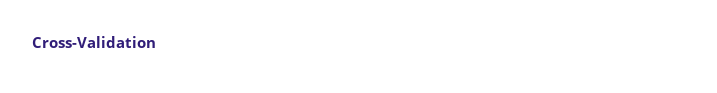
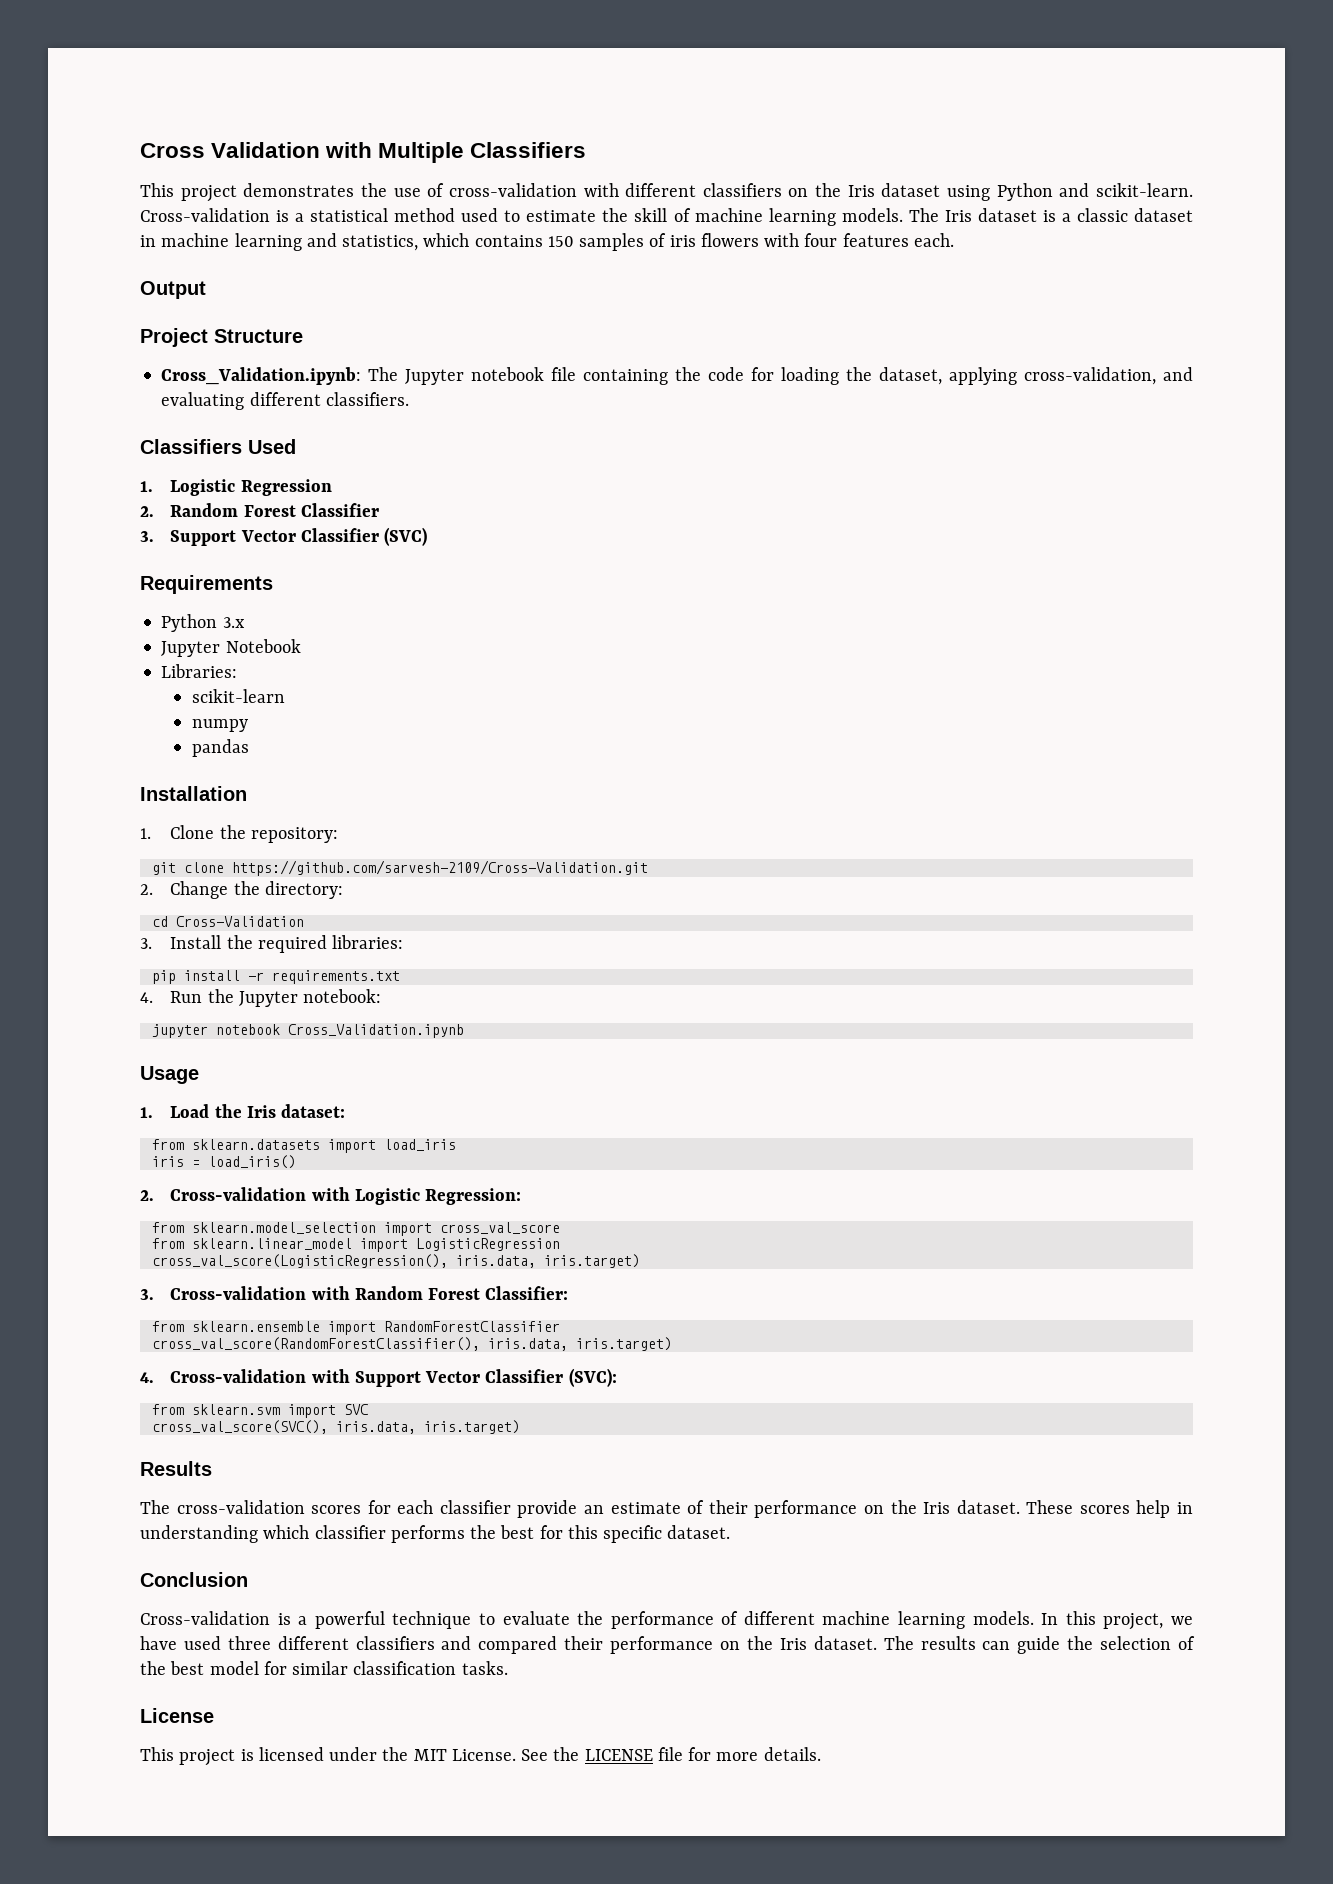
[32,36,156,48] Cross-Validation -> [140,142,587,163] [140,183,1193,202] [140,208,1193,226] [140,233,954,251] [140,281,206,299] [140,328,303,347] [161,367,1193,385] [161,392,409,410] [140,439,296,454] [140,479,332,496] [140,503,379,517] [140,527,428,546] [140,575,273,594] [161,614,245,632] [161,639,301,657] [161,664,238,678] [191,689,285,703] [191,719,248,732] [191,739,249,757] [140,786,247,801] [140,825,338,843] [151,860,648,876] [140,881,343,899] [151,916,304,927] [140,935,404,953] [151,970,400,984] [140,989,382,1007] [151,1024,464,1038] [140,1066,199,1084] [140,1104,346,1118] [151,1139,456,1153] [151,1155,296,1169] [140,1187,522,1205] [151,1222,560,1236] [151,1238,560,1252] [151,1254,640,1268] [140,1286,569,1300] [151,1321,560,1335] [151,1337,672,1351] [140,1368,617,1387] [151,1404,368,1418] [151,1420,520,1434] [140,1461,212,1476] [140,1500,1193,1518] [140,1525,731,1543] [140,1572,248,1587] [140,1611,1194,1630] [140,1636,1196,1654] [140,1661,508,1675] [140,1708,214,1723] [140,1747,821,1766] Cross Validation with Multiple Classifiers // This project demonstrates the use of cross-validation with different classifiers on the Iris dataset using Python and scikit-learn. Cross-validation is a statistical method used to estimate the skill of machine learning models. The Iris dataset is a classic dataset in machine learning and statistics, which contains 150 samples of iris flowers with four features each. // Output // Project Structure // Cross_Validation.ipynb: The Jupyter notebook file containing the code for loading the dataset, applying cross-validation, and evaluating different classifiers. // Classifiers Used // 1. Logistic Regression // 2. Random Forest Classifier // 3. Support Vector Classifier (SVC) // Requirements // Python 3.x // Jupyter Notebook // Libraries: // scikit-learn // numpy // pandas // Installation // 1. Clone the repository: // git clone https://github.com/sarvesh-2109/Cross-Validation.git // 2. Change the directory: // cd Cross-Validation // 3. Install the required libraries: // pip install -r requirements.txt // 4. Run the Jupyter notebook: // jupyter notebook Cross_Validation.ipynb // Usage // 1. Load the Iris dataset: // from sklearn.datasets import load_iris // iris = load_iris() // 2. Cross-validation with Logistic Regression: // from sklearn.model_selection import cross_val_score // from sklearn.linear_model import LogisticRegression // cross_val_score(LogisticRegression(), iris.data, iris.target) // 3. Cross-validation with Random Forest Classifier: // from sklearn.ensemble import RandomForestClassifier // cross_val_score(RandomForestClassifier(), iris.data, iris.target) // 4. Cross-validation with Support Vector Classifier (SVC): // from sklearn.svm import SVC // cross_val_score(SVC(), iris.data, iris.target) // Results // The cross-validation scores for each classifier provide an estimate of their performance on the Iris dataset. These scores help in understanding which classifier performs the best for this specific dataset. // Conclusion // Cross-validation is a powerful technique to evaluate the performance of different machine learning models. In this project, we have used three different classifiers and compared their performance on the Iris dataset. The results can guide the selection of the best model for similar classification tasks. // License // This project is licensed under the MIT License. See the LICENSE file for more details.

